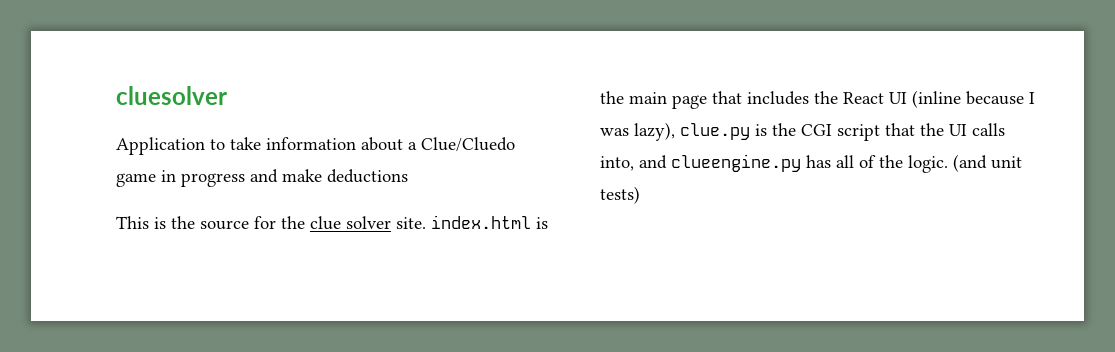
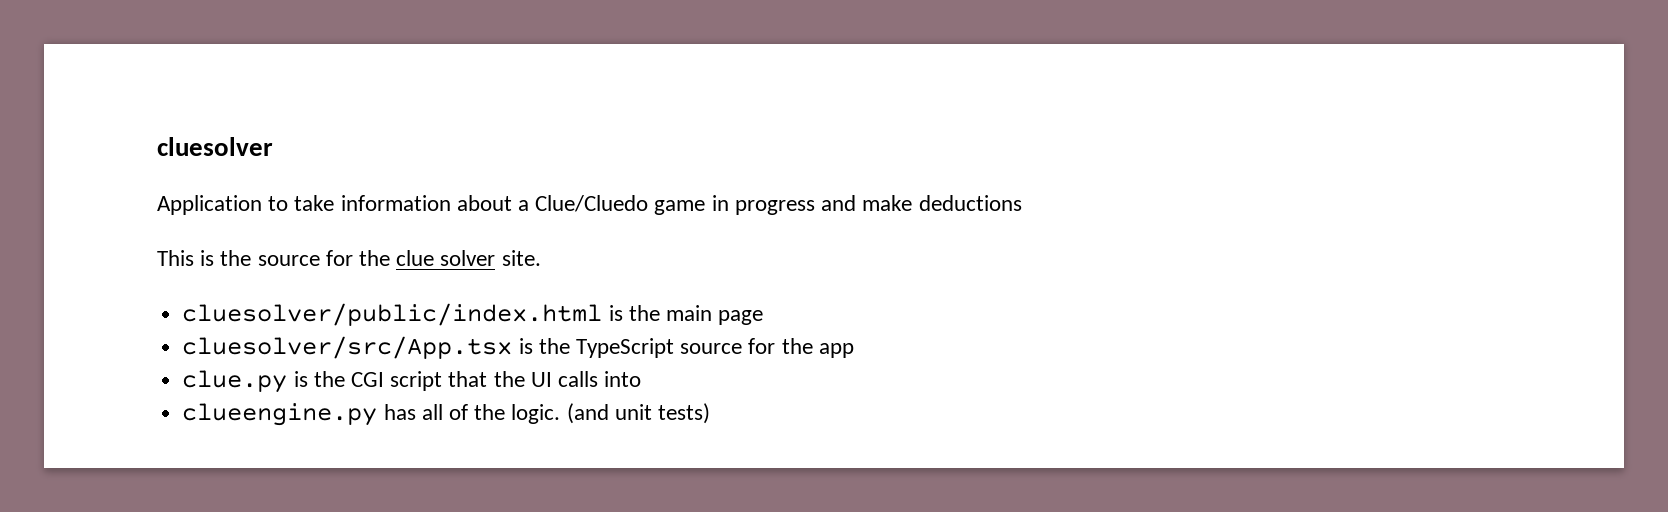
[431,215,531,229] index.html -> [182,303,603,326] // cluesolver/public/index.html
[712,90,1035,108] [600,122,675,141] that includes the React UI (inline because I was lazy), -> [182,336,854,359] // cluesolver/src/App.tsx is the TypeScript source for the app //
[600,155,667,171] into, and -> [604,371,642,387] into //

